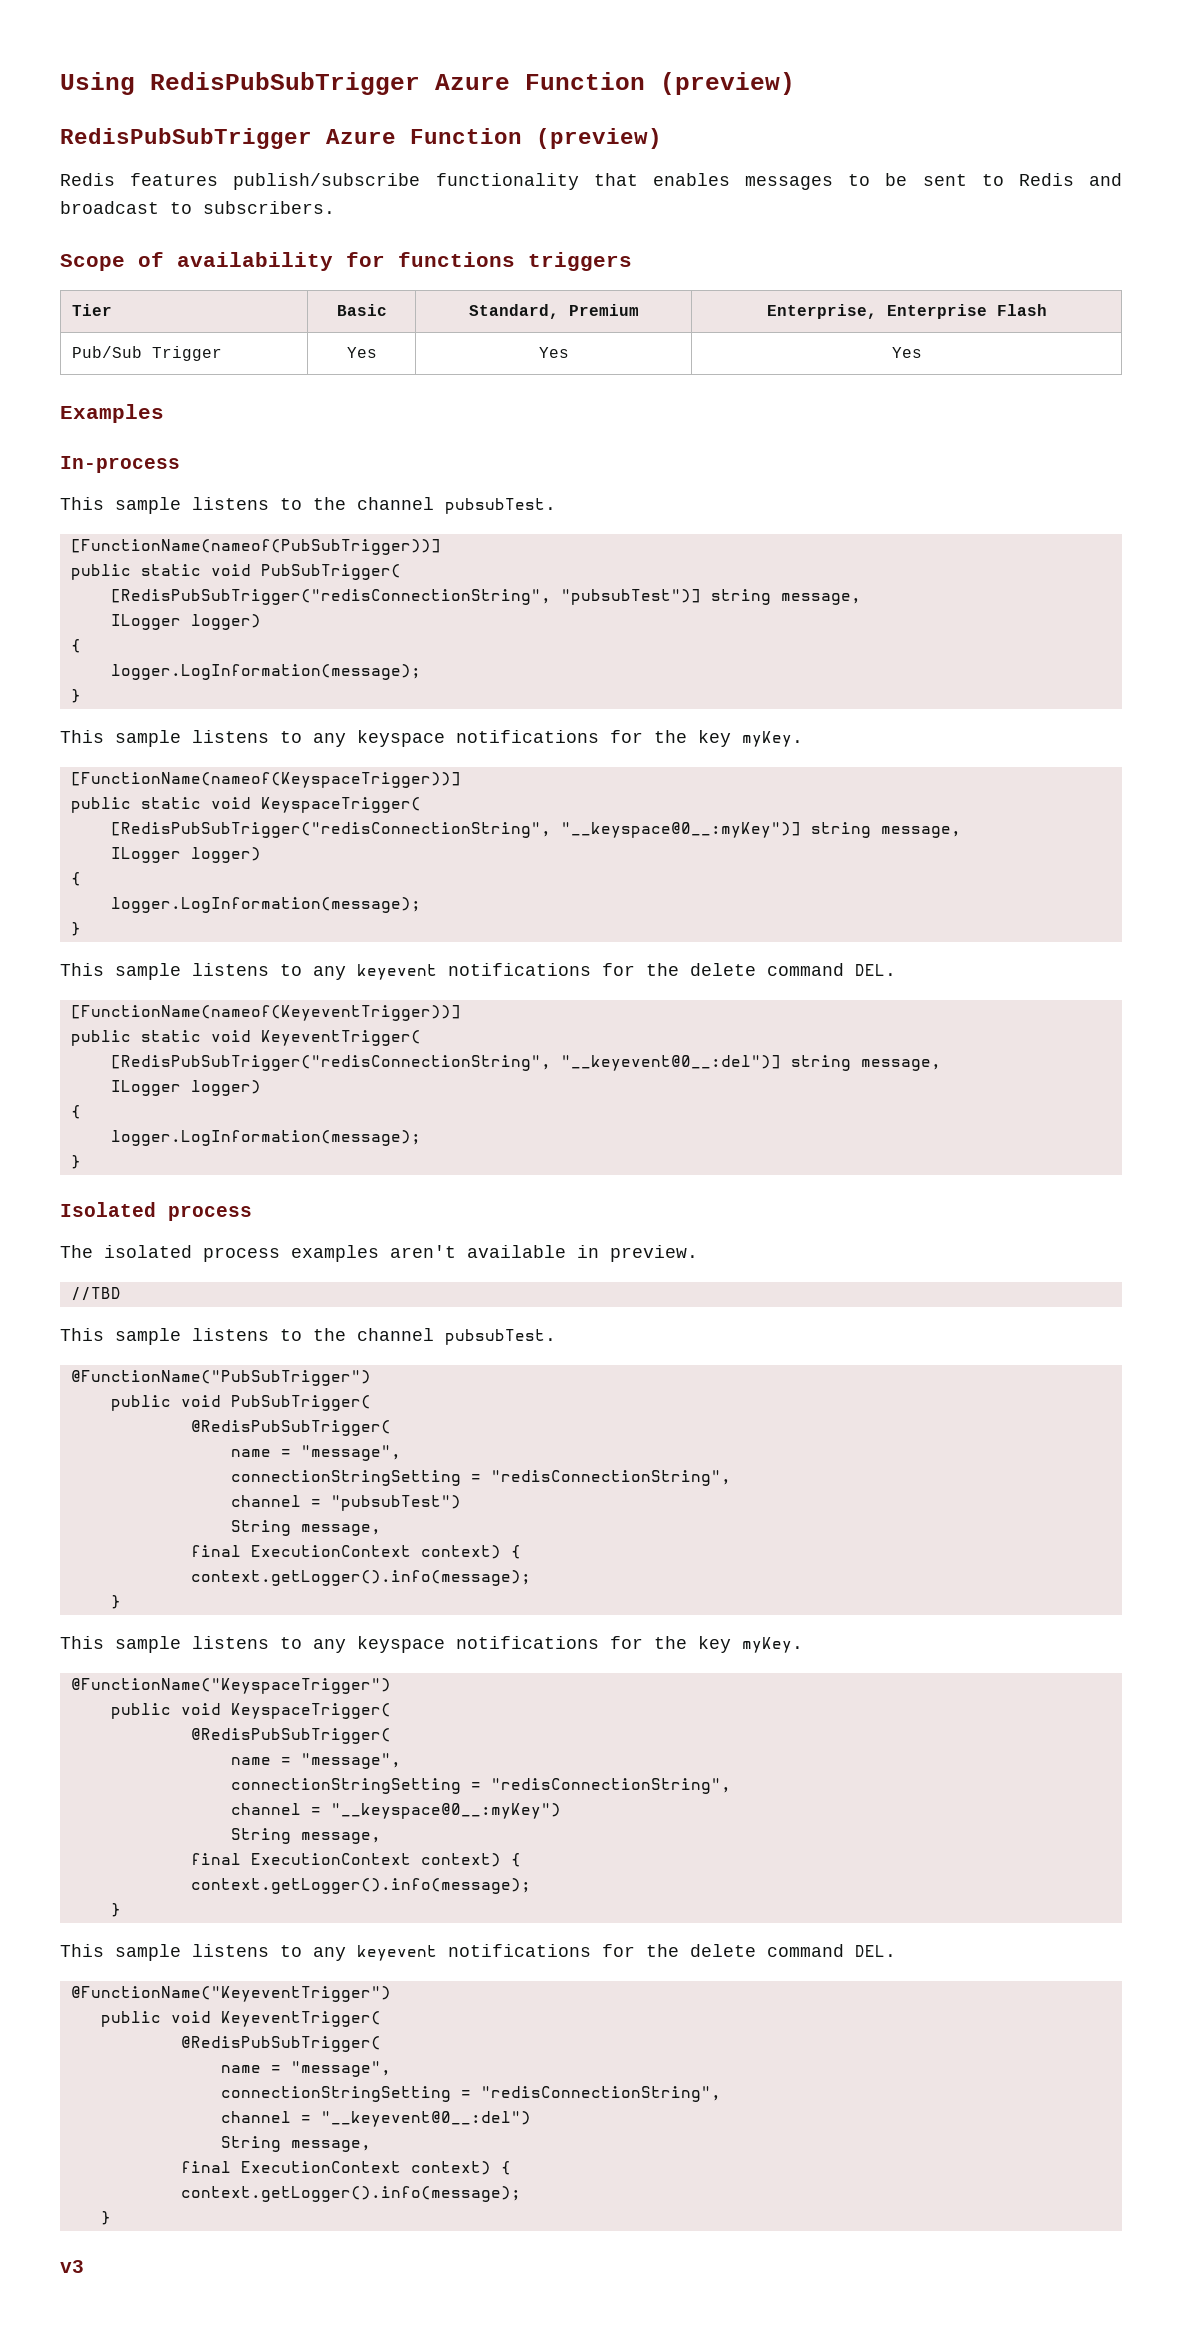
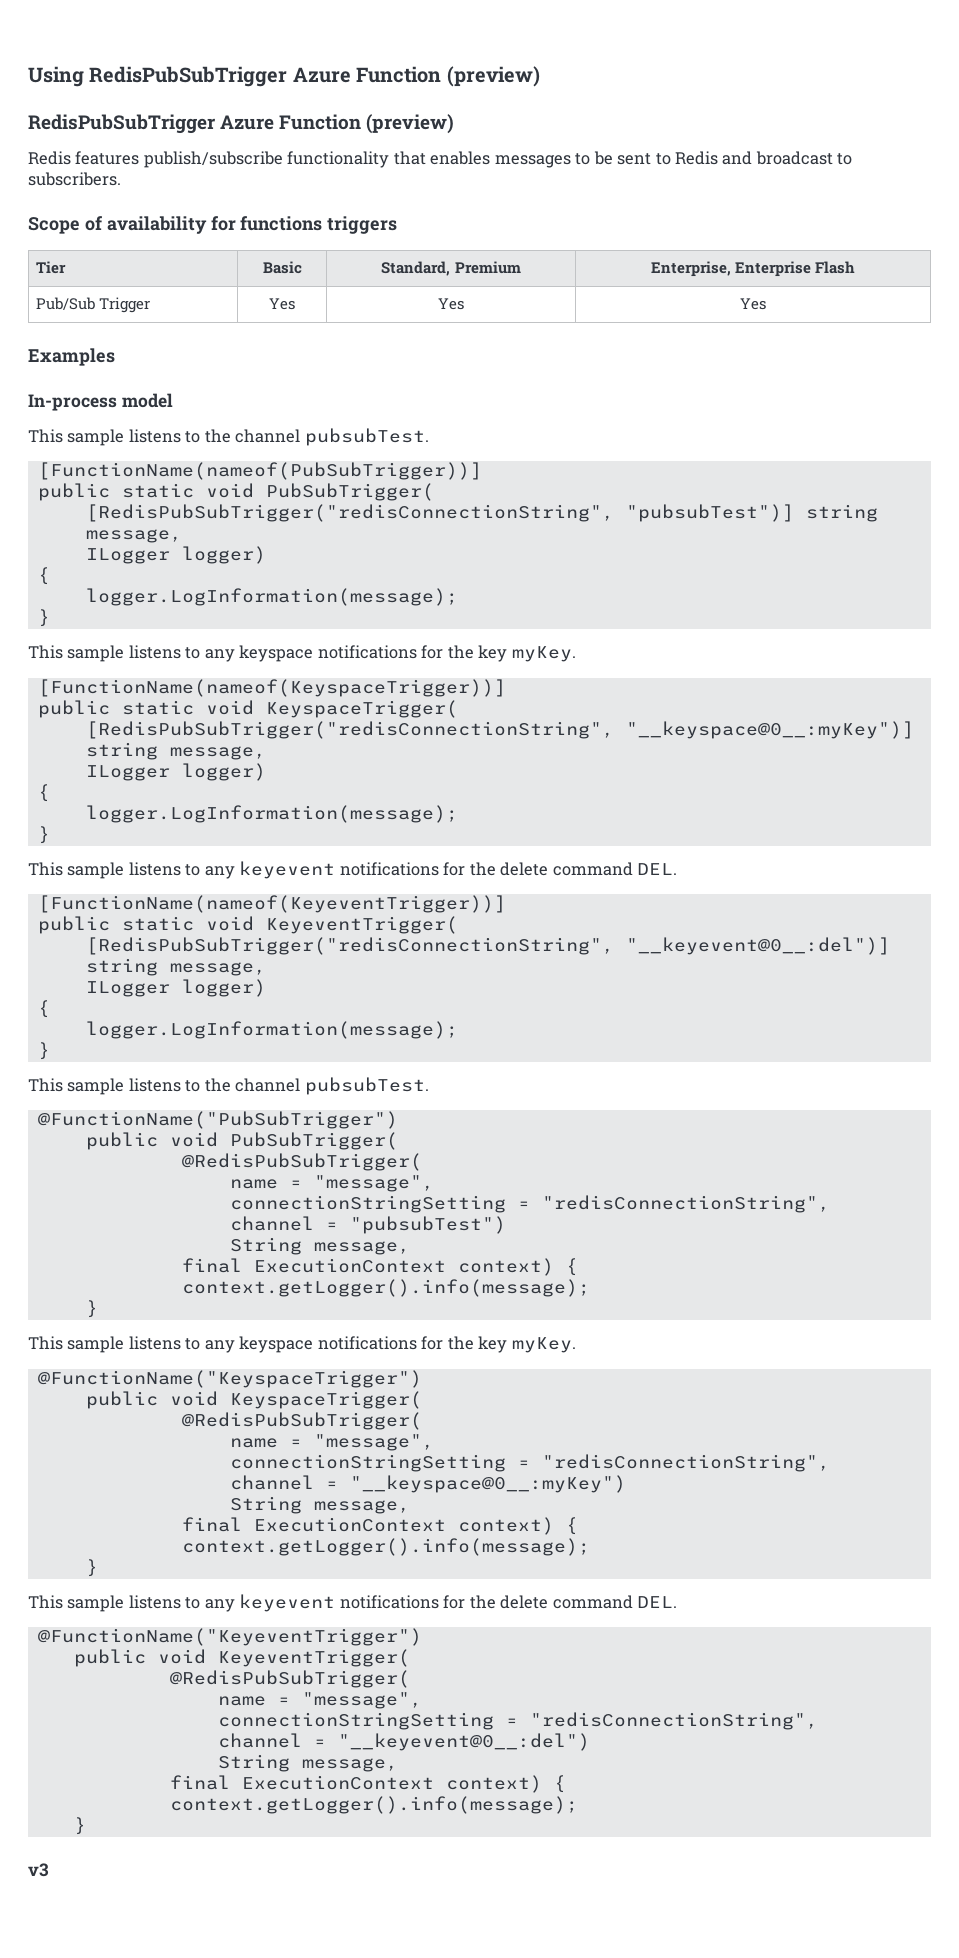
(180, 464) none -> [121,393,173,408] model
[60,1202,252,1221] [60,1245,698,1262] [70,1287,121,1301] // Isolated process // The isolated process examples aren't available in preview. // //TBD -> (50, 1051) none

